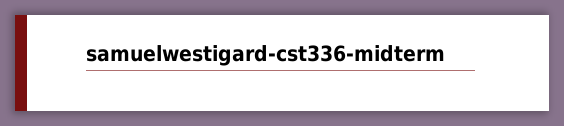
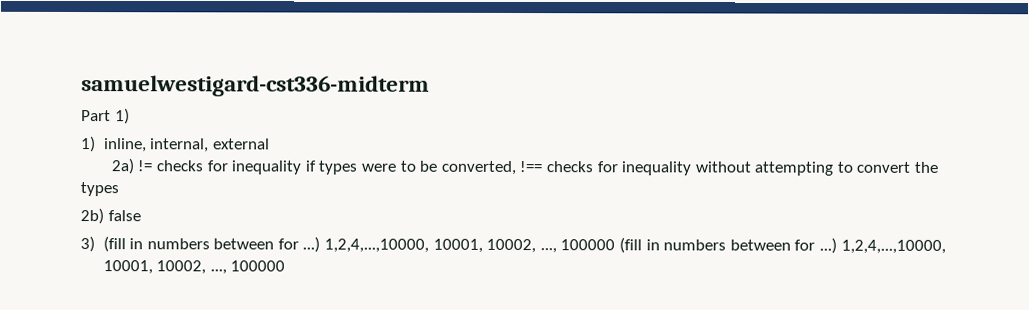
(445, 55) none -> [81,108,130,125] [81,136,270,153] [110,158,939,176] [80,182,119,197] [80,208,141,225] [80,236,946,254] [102,260,286,275] // Part 1) // 1) inline, internal, external // 2a) != checks for inequality if types were to be converted, !== checks for inequality without attempting to convert the types // 2b) false // 3) (fill in numbers between for ...) 1,2,4,...,10000, 10001, 10002, ..., 100000 (fill in numbers between for ...) 1,2,4,...,10000, 10001, 10002, ..., 100000

